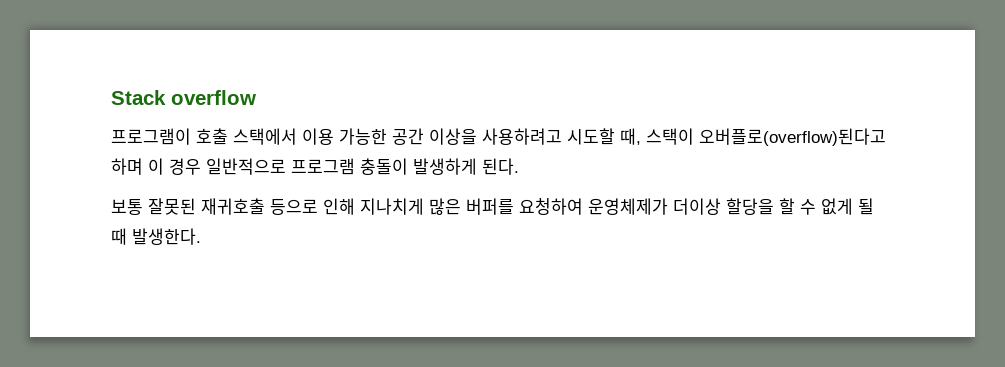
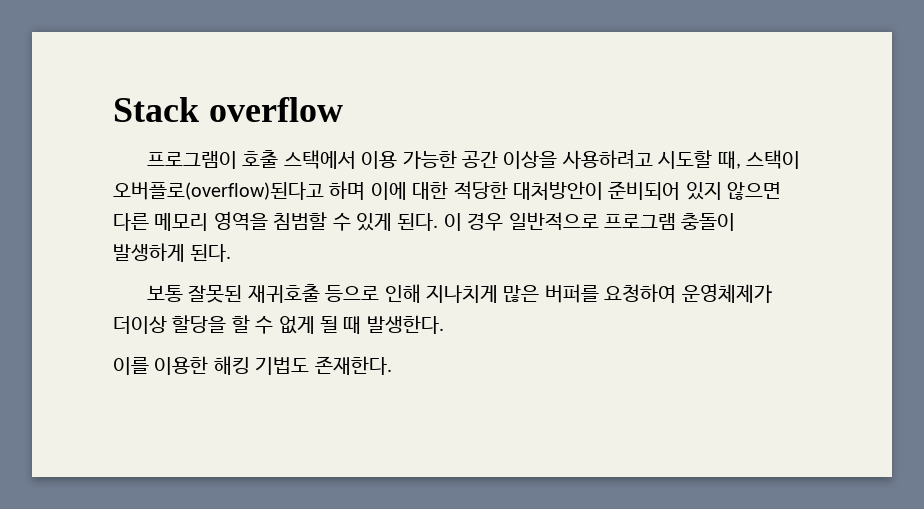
(143, 166) none -> [370,181,782,200] [113,211,439,231] 이에 대한 적당한 대처방안이 준비되어 있지 않으면 다른 메모리 영역을 침범할 수 있게 된다.
(201, 236) none -> [113,356,392,375] // 이를 이용한 해킹 기법도 존재한다.

